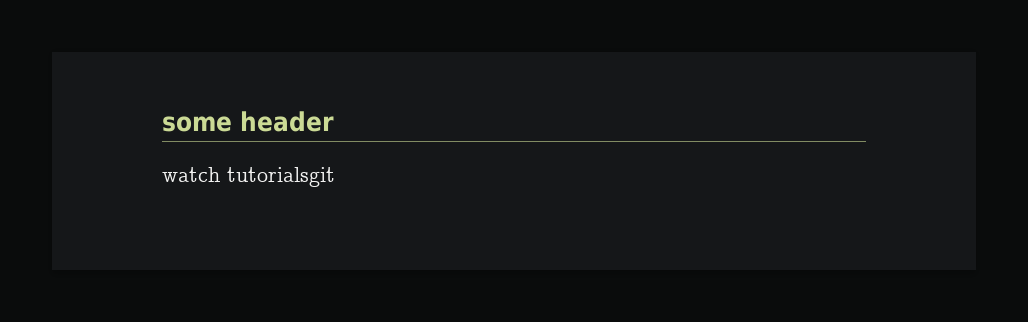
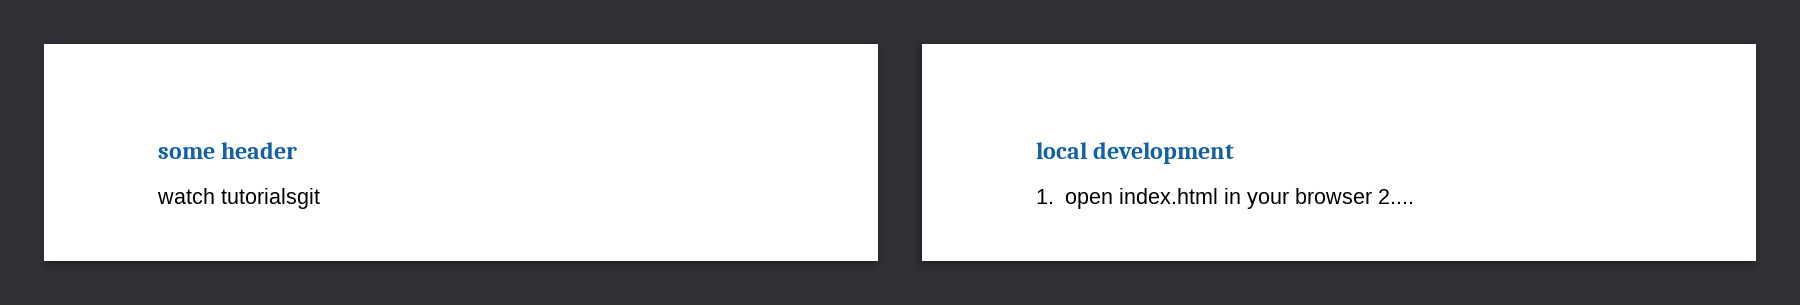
(335, 177) none -> [1036,142,1235,164] [1036,188,1414,209] // local development // 1. open index.html in your browser 2....

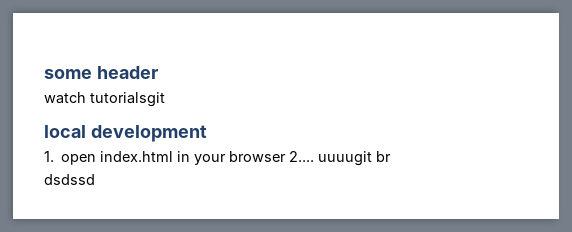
(1414, 196) none -> [318,151,392,166] [44,174,95,185] uuuugit br // dsdssd

